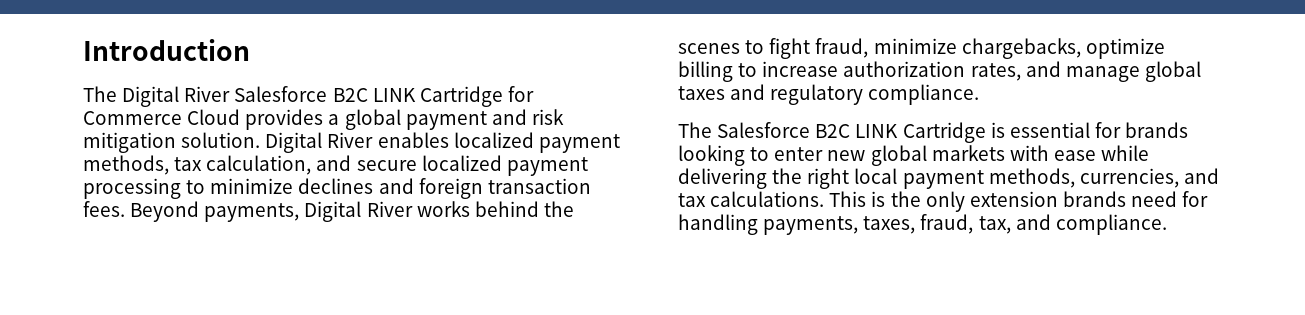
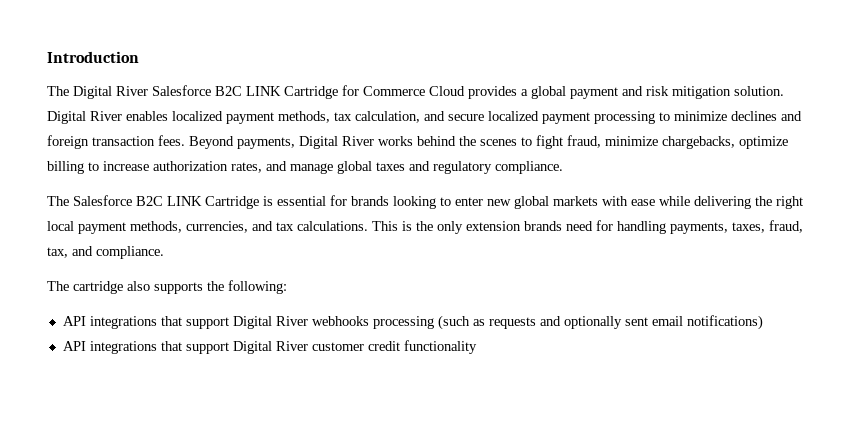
(1167, 224) none -> [47,280,287,294] [62,315,763,330] [62,340,477,354] // The cartridge also supports the following: // API integrations that support Digital River webhooks processing (such as requests and optionally sent email notifications) // API integrations that support Digital River customer credit functionality

